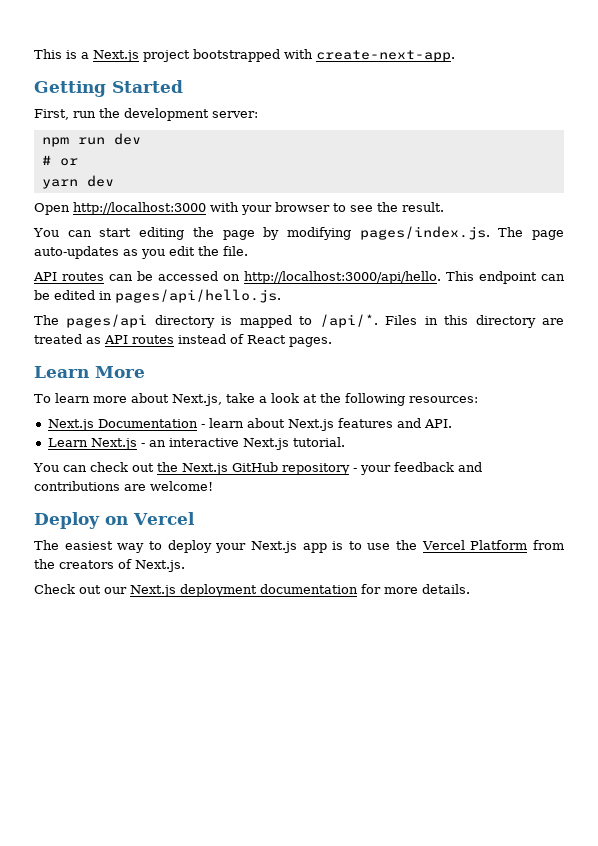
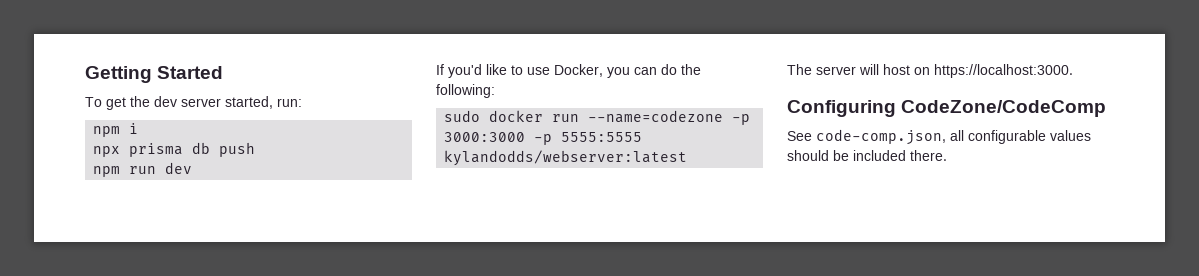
[34,49,455,62] [34,80,183,97] [34,108,258,121] [41,133,141,147] [41,155,78,166] [41,175,114,189] [34,202,444,215] [33,226,564,240] [34,246,248,259] [33,271,565,284] [34,289,281,303] [34,314,564,328] [34,334,332,347] [34,366,145,378] [34,393,478,406] [47,418,452,431] [47,437,345,450] [33,462,482,475] [34,481,213,491] [34,512,195,529] [34,540,565,553] [34,559,185,572] [34,584,470,597] This is a Next.js project bootstrapped with create-next-app. // Getting Started // First, run the development server: // npm run dev // # or // yarn dev // Open http://localhost:3000 with your browser to see the result. // You can start editing the page by modifying pages/index.js. The page auto-updates as you edit the file. // API routes can be accessed on http://localhost:3000/api/hello. This endpoint can be edited in pages/api/hello.js. // The pages/api directory is mapped to /api/*. Files in this directory are treated as API routes instead of React pages. // Learn More // To learn more about Next.js, take a look at the following resources: // Next.js Documentation - learn about Next.js features and API. // Learn Next.js - an interactive Next.js tutorial. // You can check out the Next.js GitHub repository - your feedback and contributions are welcome! // Deploy on Vercel // The easiest way to deploy your Next.js app is to use the Vercel Platform from the creators of Next.js. // Check out our Next.js deployment documentation for more details. -> [85,66,224,83] [85,96,302,110] [93,123,139,137] [93,142,256,157] [93,162,193,177] [436,64,701,78] [436,84,495,98] [444,110,751,125] [444,132,643,145] [444,150,688,166] [787,64,1073,78] [787,100,1107,117] [787,129,1091,145] [787,150,947,161] Getting Started // To get the dev server started, run: // npm i // npx prisma db push // npm run dev // If you'd like to use Docker, you can do the following: // sudo docker run --name=codezone -p 3000:3000 -p 5555:5555 kylandodds/webserver:latest // The server will host on https://localhost:3000. // Configuring CodeZone/CodeComp // See code-comp.json, all configurable values should be included there.

